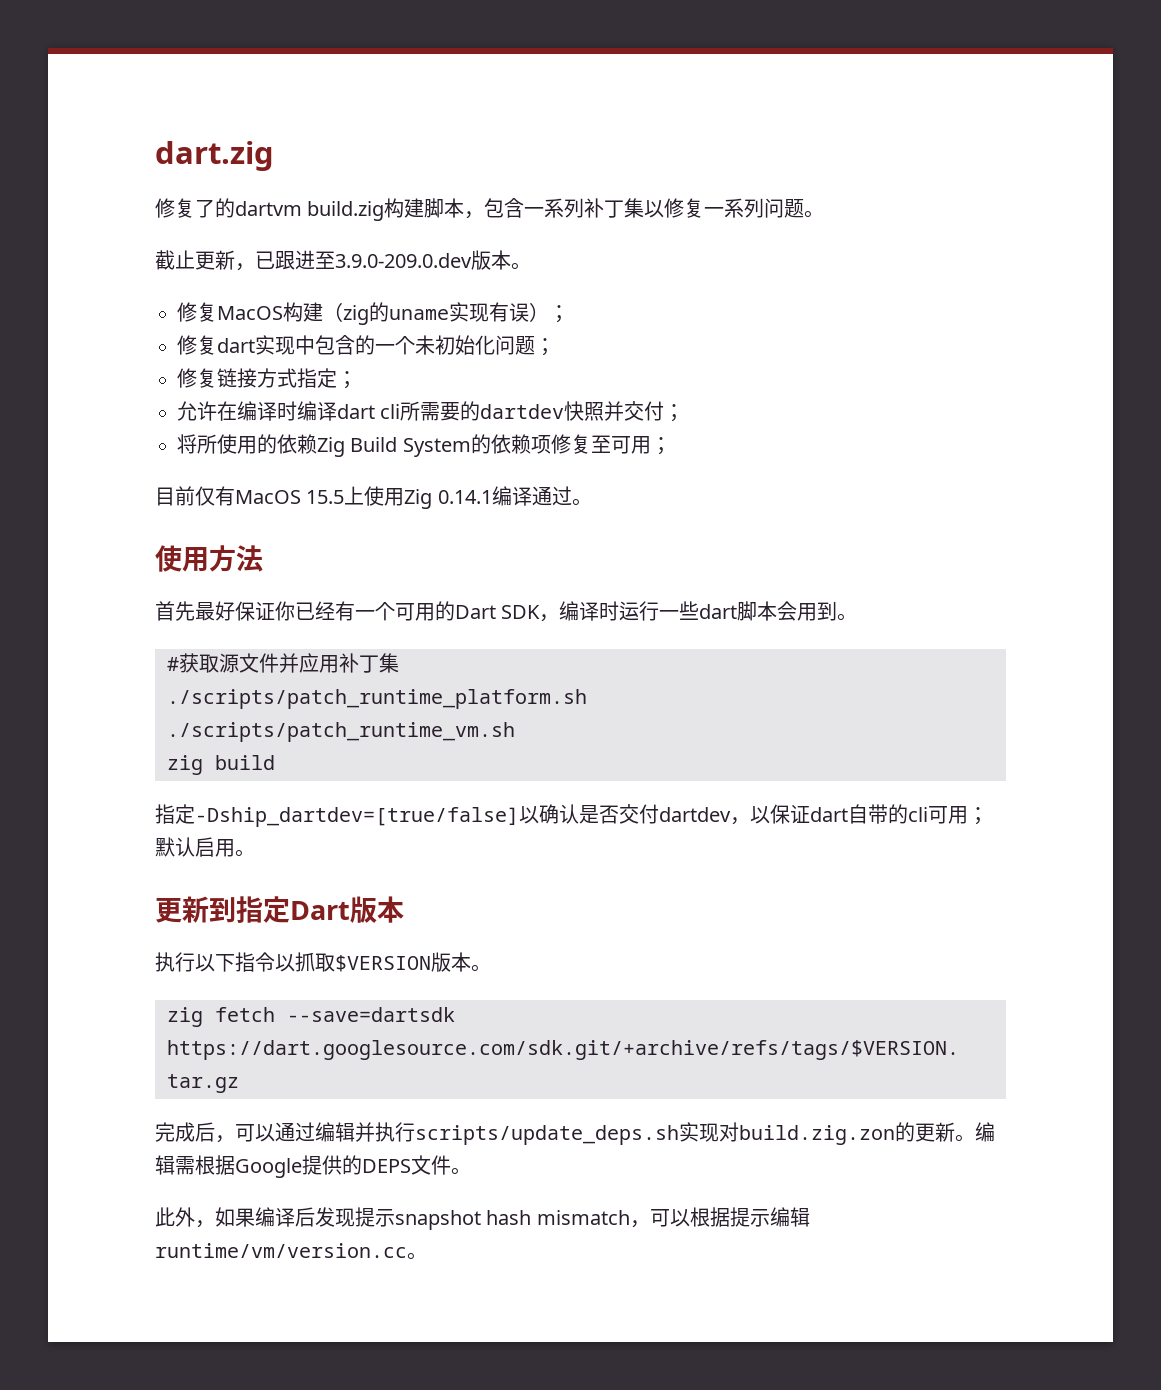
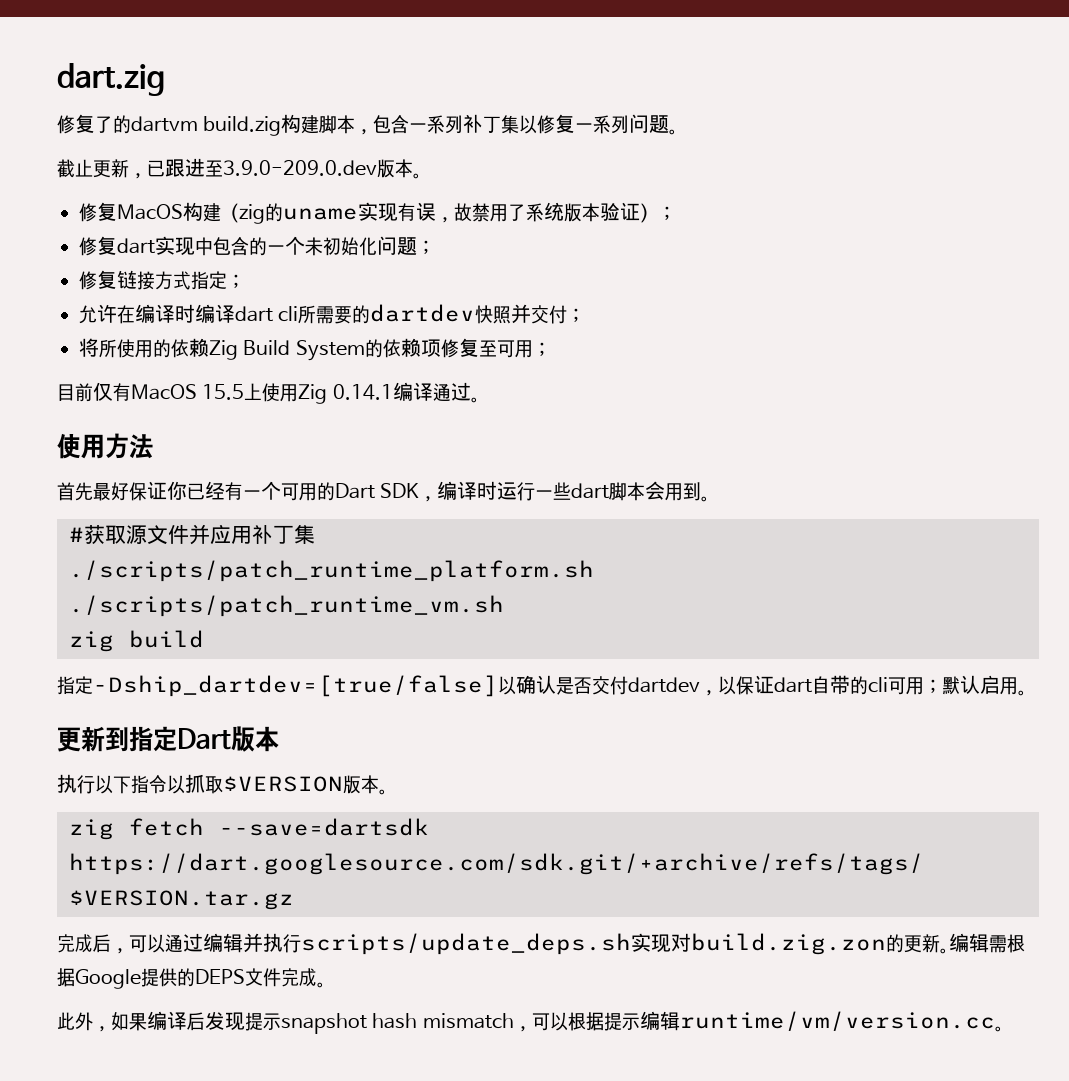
(529, 312) none -> [436,202,640,223] ，故禁用了系统版本验证
(451, 1165) none -> [281,968,317,987] 完成

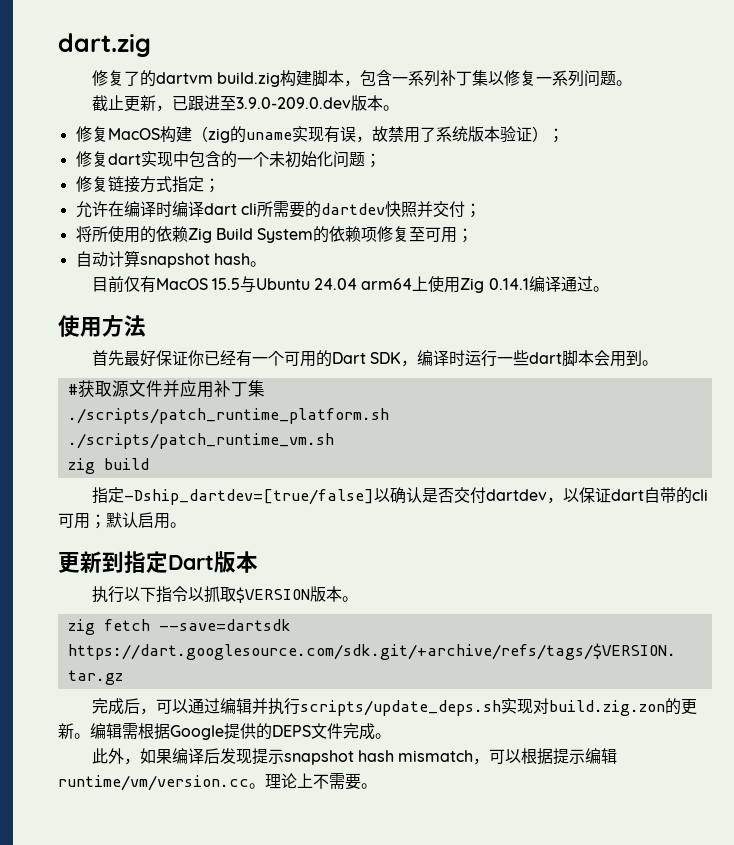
(551, 349) none -> [75,250,266,268] // 自动计算snapshot hash。
(245, 392) none -> [239,276,413,293] 与Ubuntu 24.04 arm64
(1004, 1029) none -> [265,773,377,790] 理论上不需要。

